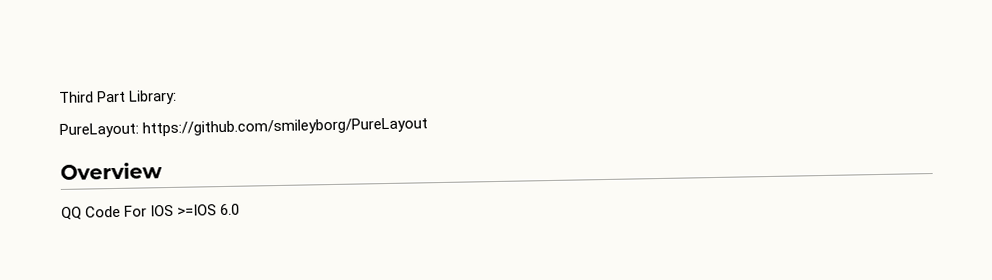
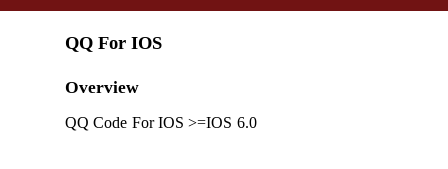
[59,89,178,105] [59,117,429,138] Third Part Library: // PureLayout: https://github.com/smileyborg/PureLayout -> [65,37,162,52] QQ For IOS

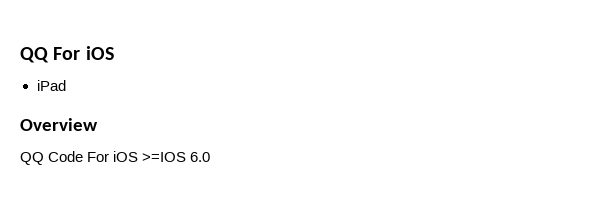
[131,37,162,49] IOS -> [85,46,114,60] [36,80,66,91] iOS // iPad
[157,117,184,128] IOS -> [113,151,139,162] iOS

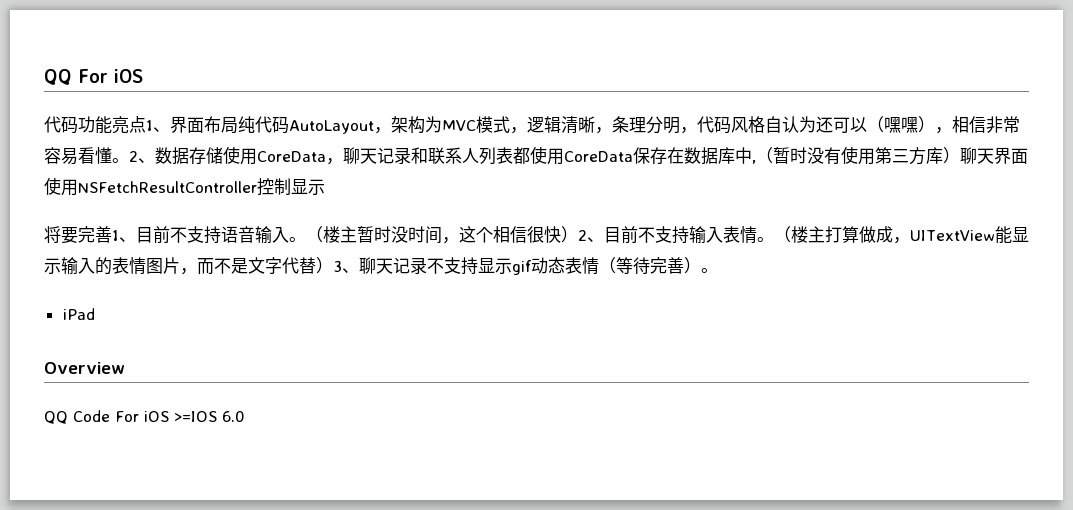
(114, 53) none -> [44,116,1020,134] [44,146,1028,165] [44,177,325,196] [44,226,1029,244] [44,257,718,275] // 代码功能亮点1、界面布局纯代码AutoLayout，架构为MVC模式，逻辑清晰，条理分明，代码风格自认为还可以（嘿嘿），相信非常容易看懂。2、数据存储使用CoreData，聊天记录和联系人列表都使用CoreData保存在数据库中,（暂时没有使用第三方库）聊天界面使用NSFetchResultController控制显示 // 将要完善1、目前不支持语音输入。（楼主暂时没时间，这个相信很快）2、目前不支持输入表情。（楼主打算做成，UITextView能显示输入的表情图片，而不是文字代替）3、聊天记录不支持显示gif动态表情（等待完善）。

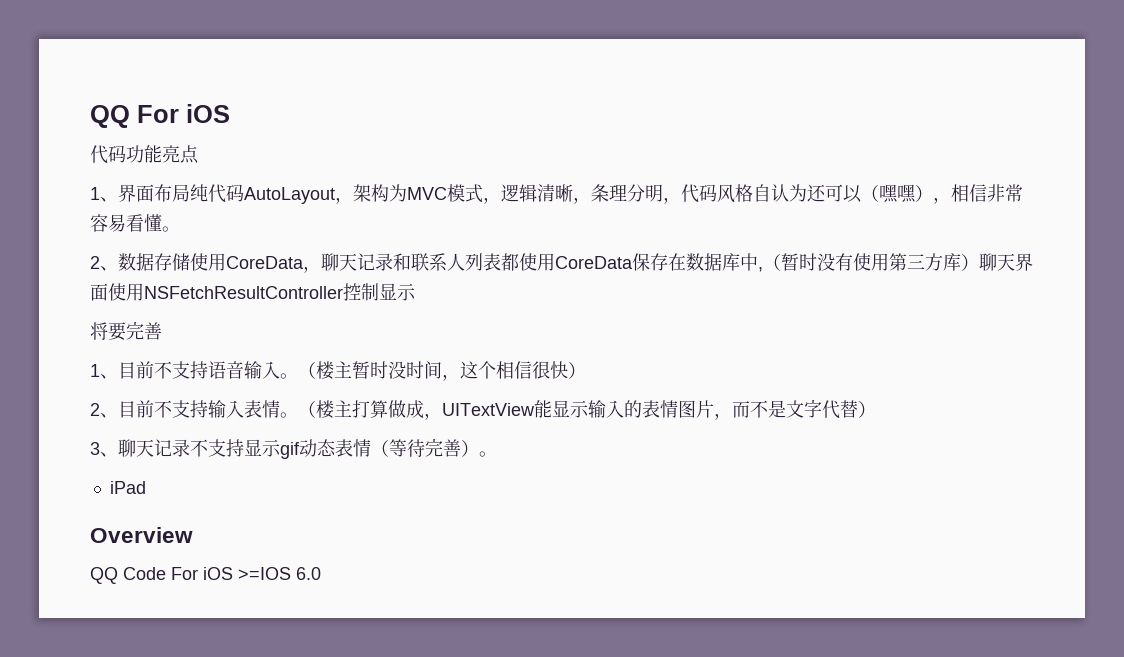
(146, 124) none -> (199, 154) //
(129, 160) none -> (180, 229) //
(112, 234) none -> (162, 331) //
(578, 234) none -> (586, 370) //
(333, 265) none -> (876, 409) //

